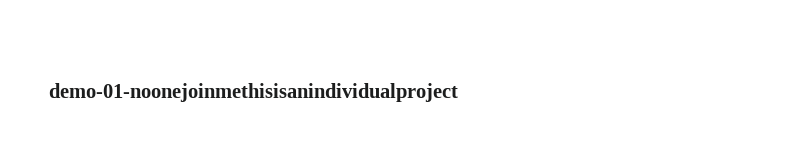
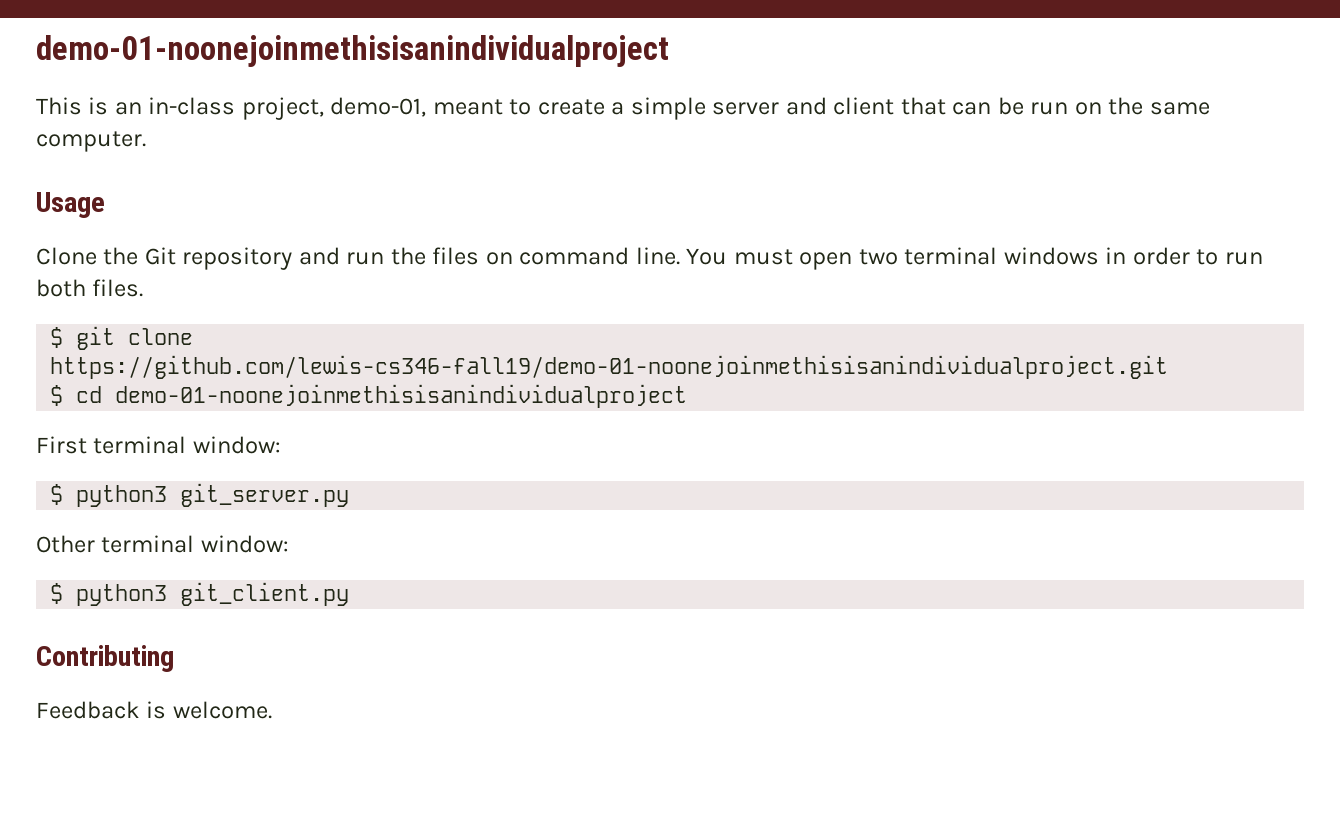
[49,83,458,102] demo-01-noonejoinmethisisanindividualproject -> [36,35,669,67] [36,97,1210,120] [36,131,146,152] [36,192,105,218] [36,247,1263,270] [36,279,144,297] [50,326,194,350] [50,355,1169,379] [50,384,688,408] [36,436,281,454] [50,483,350,507] [36,535,289,553] [50,582,350,606] [36,645,174,672] [36,701,272,719] demo-01-noonejoinmethisisanindividualproject // This is an in-class project, demo-01, meant to create a simple server and client that can be run on the same computer. // Usage // Clone the Git repository and run the files on command line. You must open two terminal windows in order to run both files. // $ git clone https://github.com/lewis-cs346-fall19/demo-01-noonejoinmethisisanindividualproject.git // $ cd demo-01-noonejoinmethisisanindividualproject // First terminal window: // $ python3 git_server.py // Other terminal window: // $ python3 git_client.py // Contributing // Feedback is welcome.

